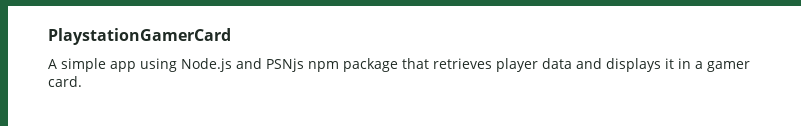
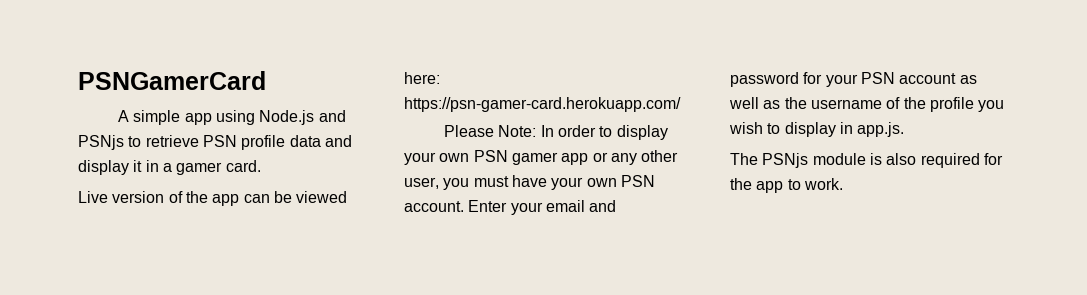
[48,28,231,45] PlaystationGamerCard -> [78,71,266,90] PSNGamerCard
[308,58,538,72] npm package that retrieves player -> [128,135,286,150] to retrieve PSN profile
[606,58,661,72] displays -> [78,160,129,175] display
(82, 81) none -> [78,191,348,206] [404,72,440,84] [404,97,681,112] [444,125,668,140] [404,150,679,165] [404,175,655,190] [404,200,617,215] [730,72,977,87] [729,97,1005,112] [729,122,905,137] [730,153,1003,168] [730,178,843,193] // Live version of the app can be viewed here: https://psn-gamer-card.herokuapp.com/ // Please Note: In order to display your own PSN gamer app or any other user, you must have your own PSN account. Enter your email and password for your PSN account as well as the username of the profile you wish to display in app.js. // The PSNjs module is also required for the app to work.

